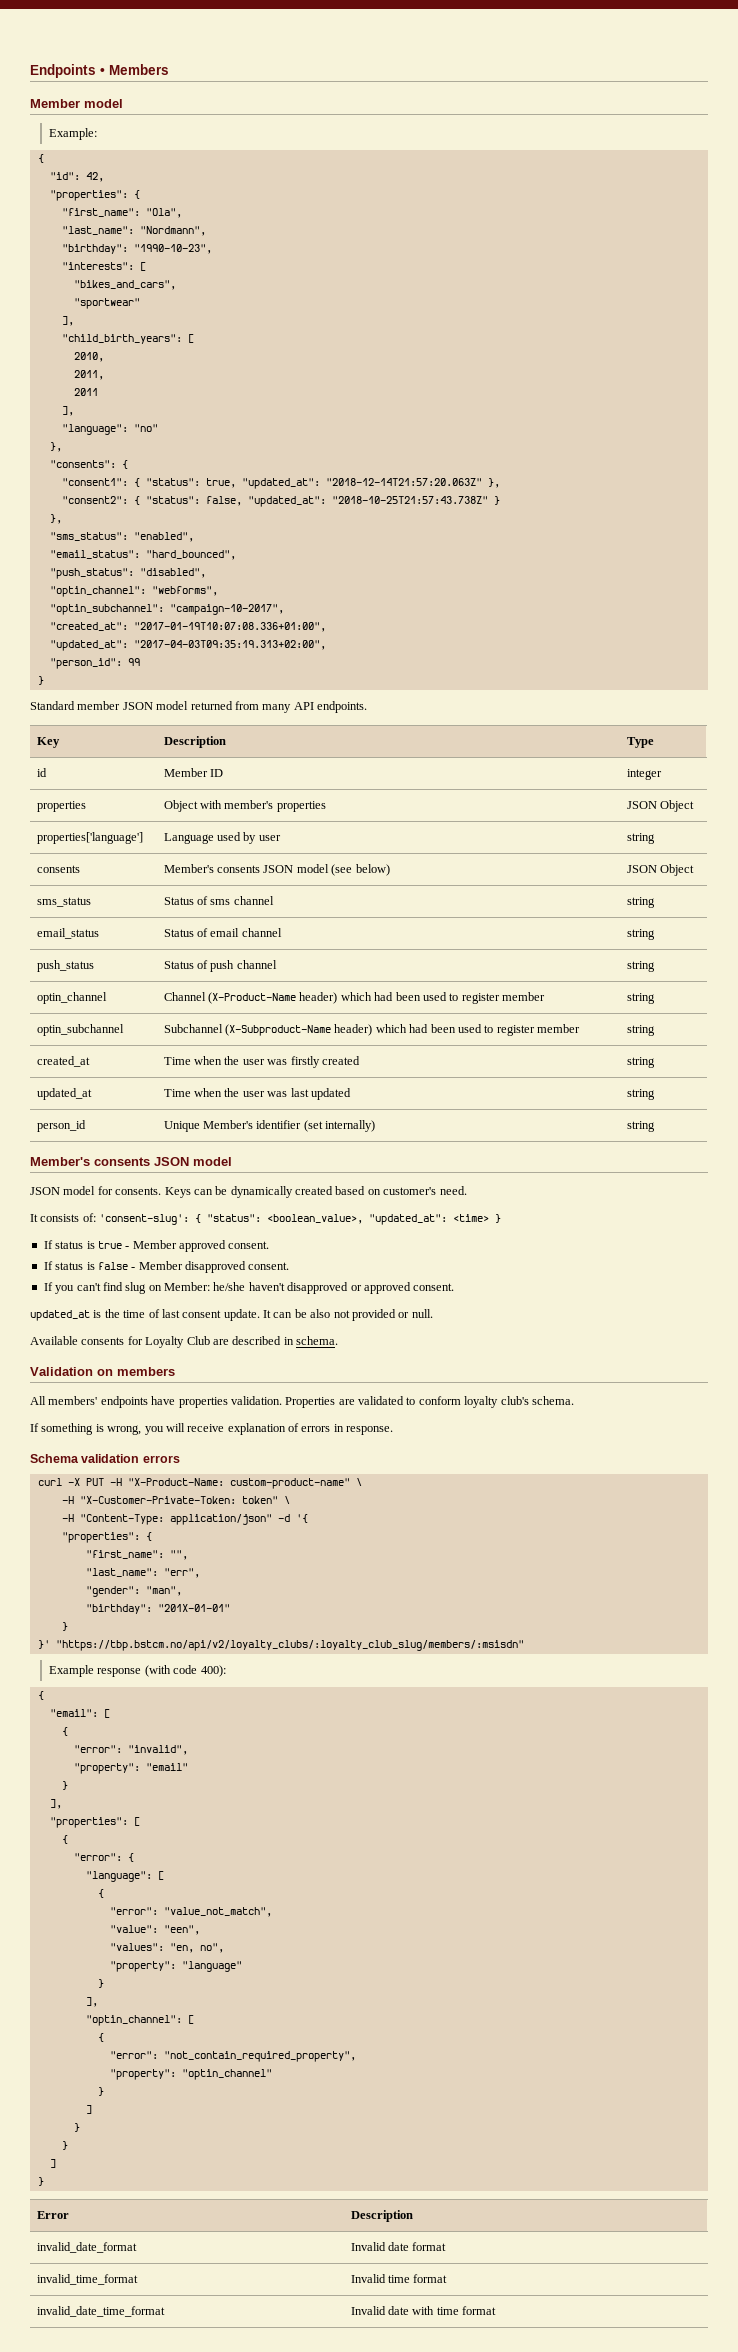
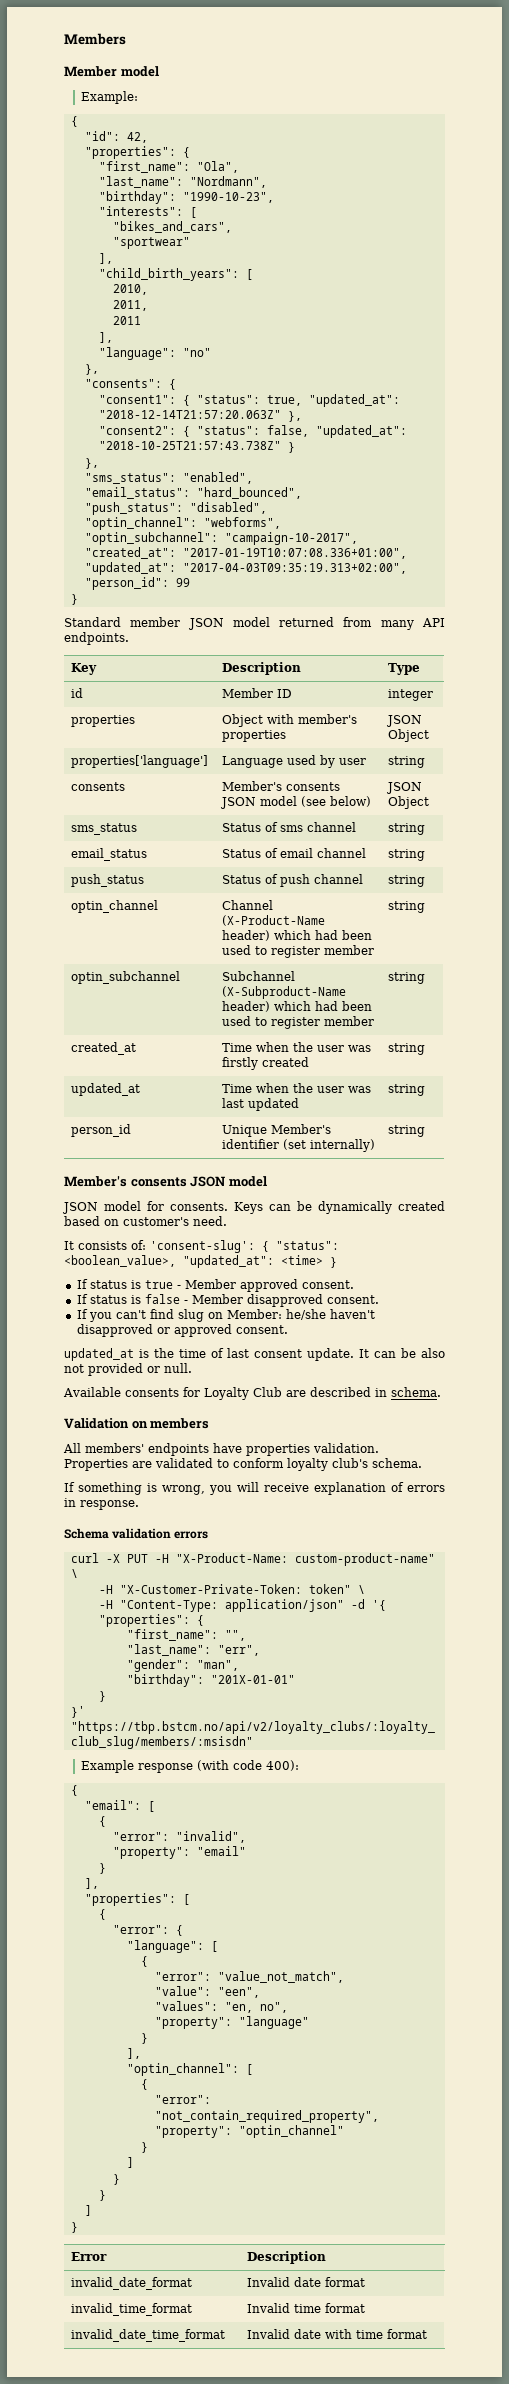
[30,64,105,78] Endpoints • -> (64, 39) none

